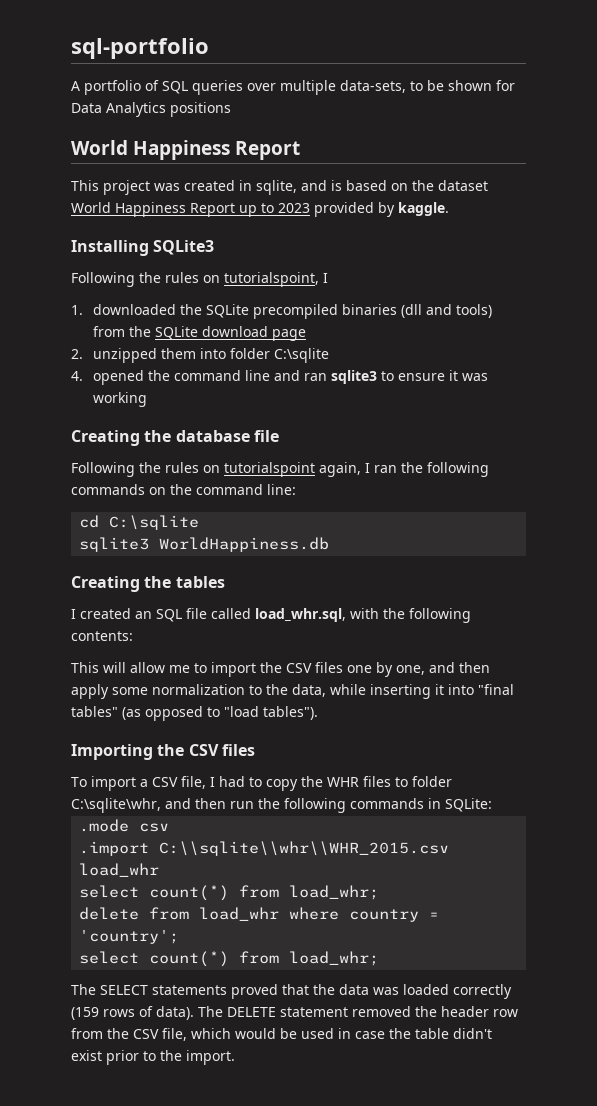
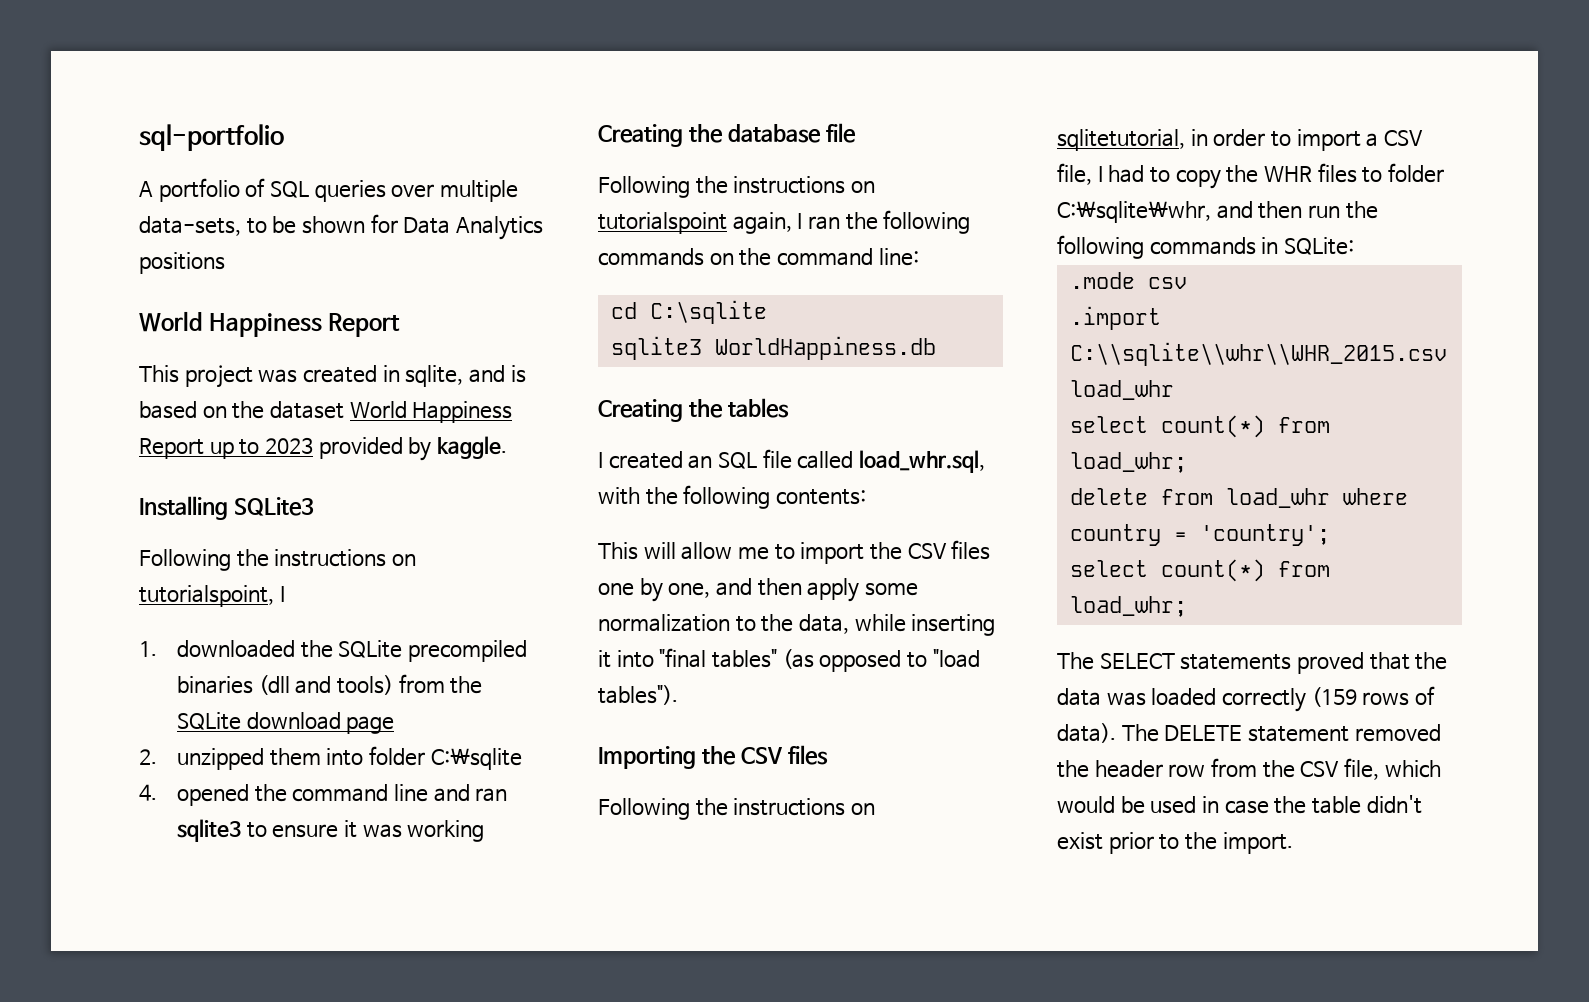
[165,272,199,283] rules -> [274,549,387,567] instructions
[165,462,199,473] rules -> [733,176,846,194] instructions
[71,777,87,787] To -> [598,798,876,820] [1057,129,1291,151] Following the instructions on sqlitetutorial, in order to

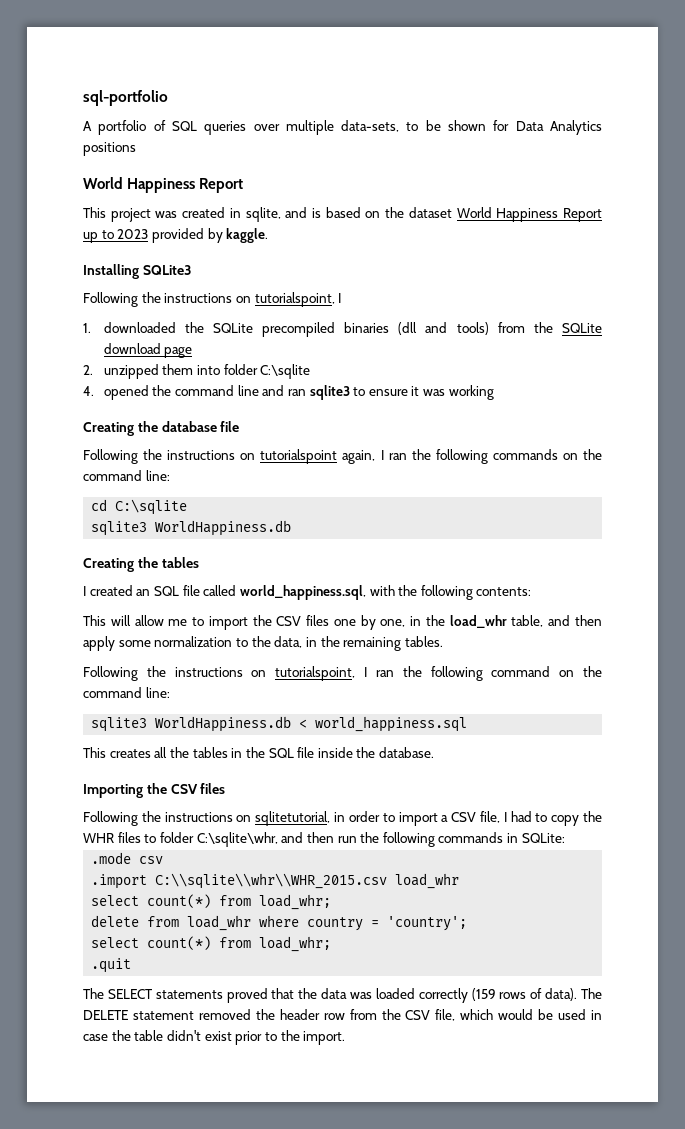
[858,450,985,473] load_whr.sql, -> [239,585,366,600] world_happiness.sql,
(711, 590) none -> [410,615,544,628] in the load_whr table,
[854,614,996,636] [598,648,980,672] [598,685,678,705] while inserting it into "final tables" (as opposed to "load tables"). -> [305,636,443,651] [83,666,602,681] [83,687,170,698] [91,716,468,732] [83,747,435,758] in the remaining tables. // Following the instructions on tutorialspoint, I ran the following command on the command line: // sqlite3 WorldHappiness.db < world_happiness.sql // This creates all the tables in the SQL file inside the database.
(1187, 606) none -> [91,958,132,973] // .quit

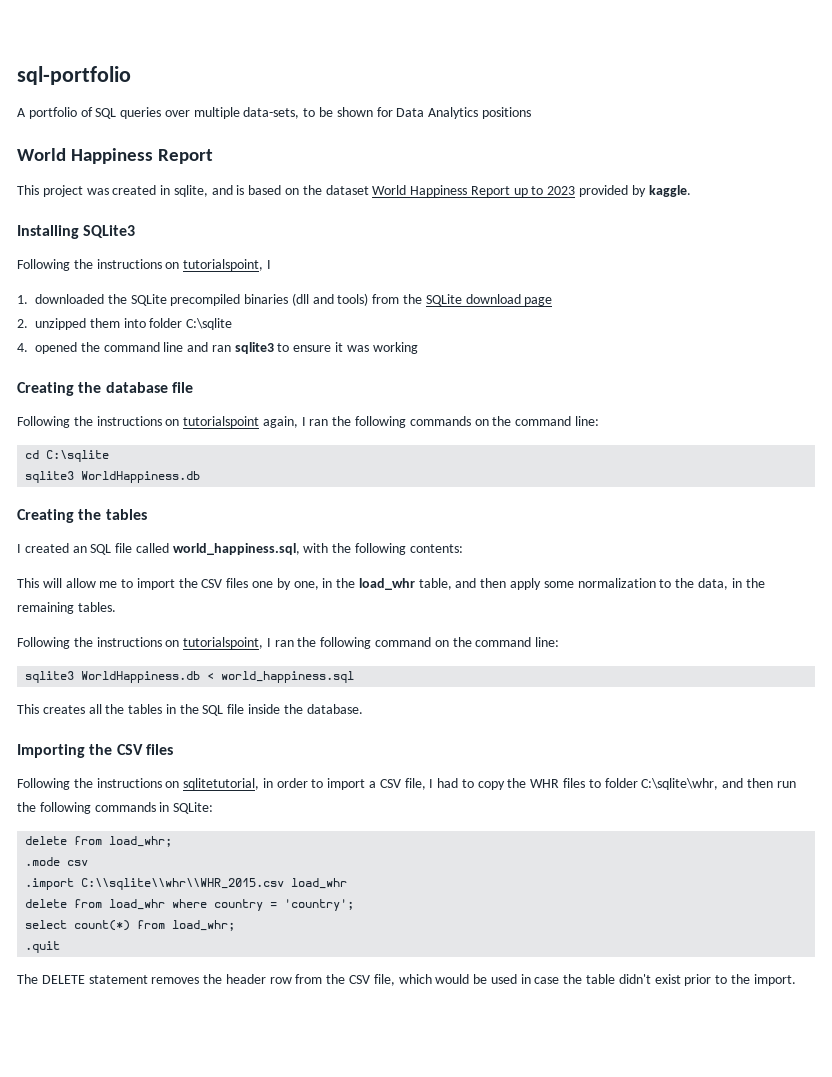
(565, 838) none -> [25,836,173,847] // delete from load_whr;
[91,894,332,910] // select count(*) from load_whr; -> (348, 883) none
[107,988,602,1003] SELECT statements proved that the data was loaded correctly (159 rows of data). The -> (38, 979) none
[198,1009,251,1020] removed -> [151,977,200,984] removes

